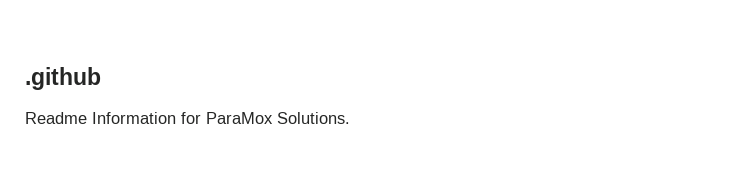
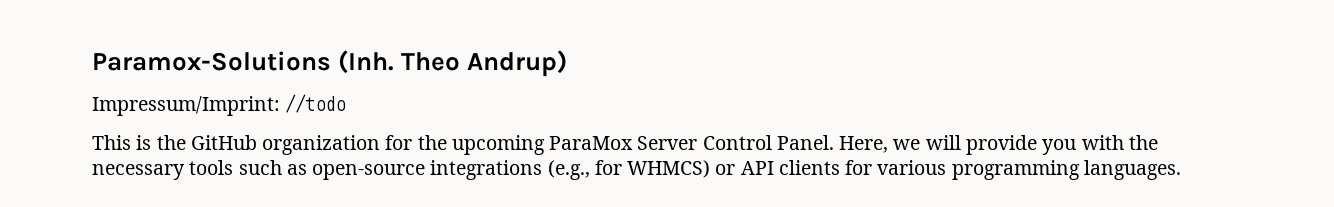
[25,67,101,90] [25,112,350,124] .github // Readme Information for ParaMox Solutions. -> [92,50,568,77] [92,94,347,116] [92,135,1158,155] [92,160,1181,180] Paramox-Solutions (Inh. Theo Andrup) // Impressum/Imprint: //todo // This is the GitHub organization for the upcoming ParaMox Server Control Panel. Here, we will provide you with the necessary tools such as open-source integrations (e.g., for WHMCS) or API clients for various programming languages.

